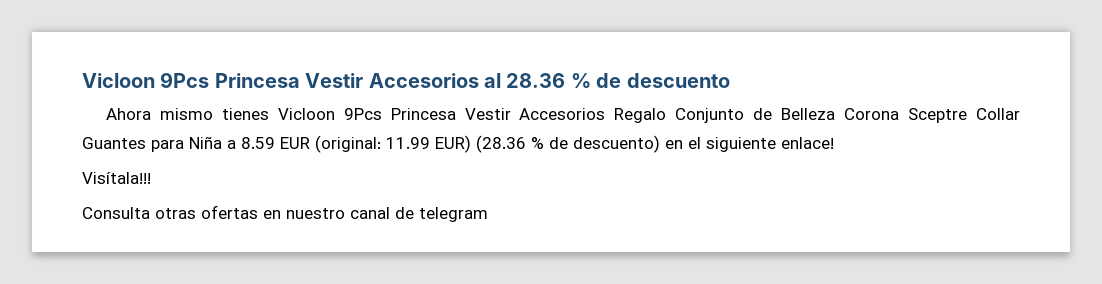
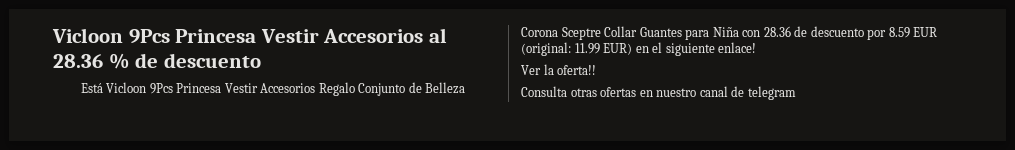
[105,108,269,120] Ahora mismo tienes -> [80,83,103,93] Está
[227,140,236,149] a -> [742,26,887,40] con 28.36 de descuento por
[476,135,660,153] (28.36 % de descuento) -> (633, 49) none
[82,172,151,184] Visítala!!! -> [521,64,597,75] Ver la oferta!!

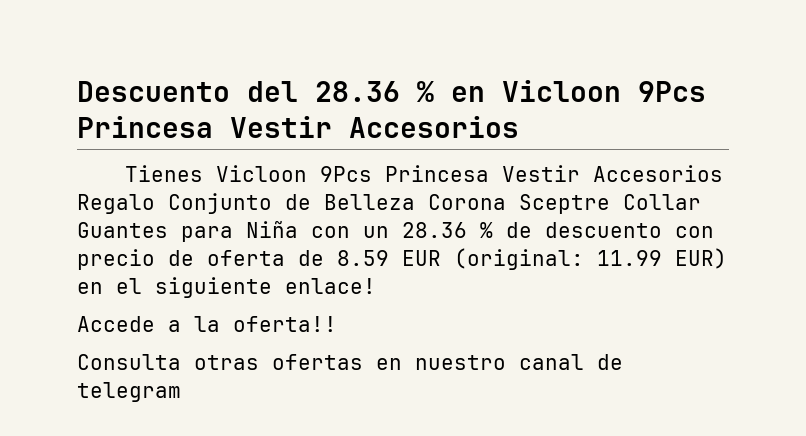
[52,28,447,44] [53,53,261,69] [80,83,103,93] Vicloon 9Pcs Princesa Vestir Accesorios al 28.36 % de descuento // Está -> [77,80,706,102] [77,116,519,138] [125,165,204,182] Descuento del 28.36 % en Vicloon 9Pcs Princesa Vestir Accesorios // Tienes
[763,26,887,40] 28.36 de descuento por -> [363,222,714,238] [77,249,324,270] un 28.36 % de descuento con precio de oferta de
[521,65,541,75] Ver -> [77,316,181,332] Accede a

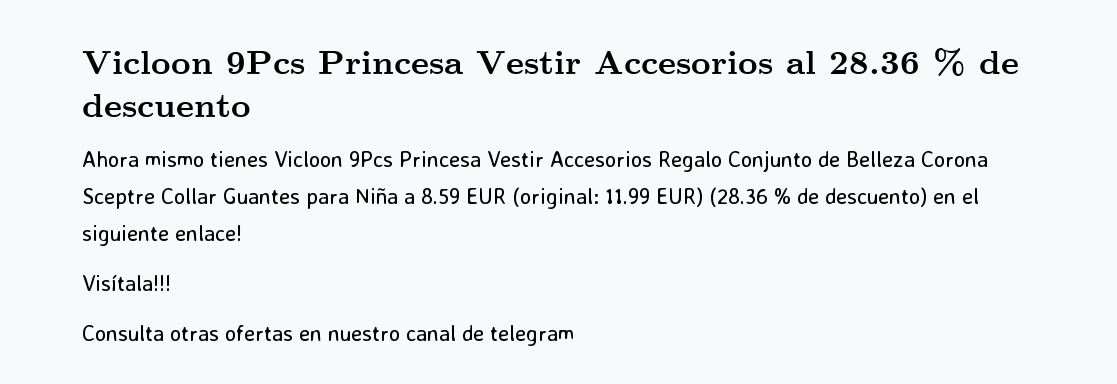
[77,80,706,102] [77,116,519,138] [125,165,204,182] Descuento del 28.36 % en Vicloon 9Pcs Princesa Vestir Accesorios // Tienes -> [82,48,1019,76] [82,94,251,117] [82,151,268,167] Vicloon 9Pcs Princesa Vestir Accesorios al 28.36 % de descuento // Ahora mismo tienes
[311,222,714,238] [77,249,324,270] con un 28.36 % de descuento con precio de oferta de -> [404,193,415,204] a
(727, 258) none -> [709,187,927,207] (28.36 % de descuento)
[77,316,337,332] Accede a la oferta!! -> [82,275,171,291] Visítala!!!

